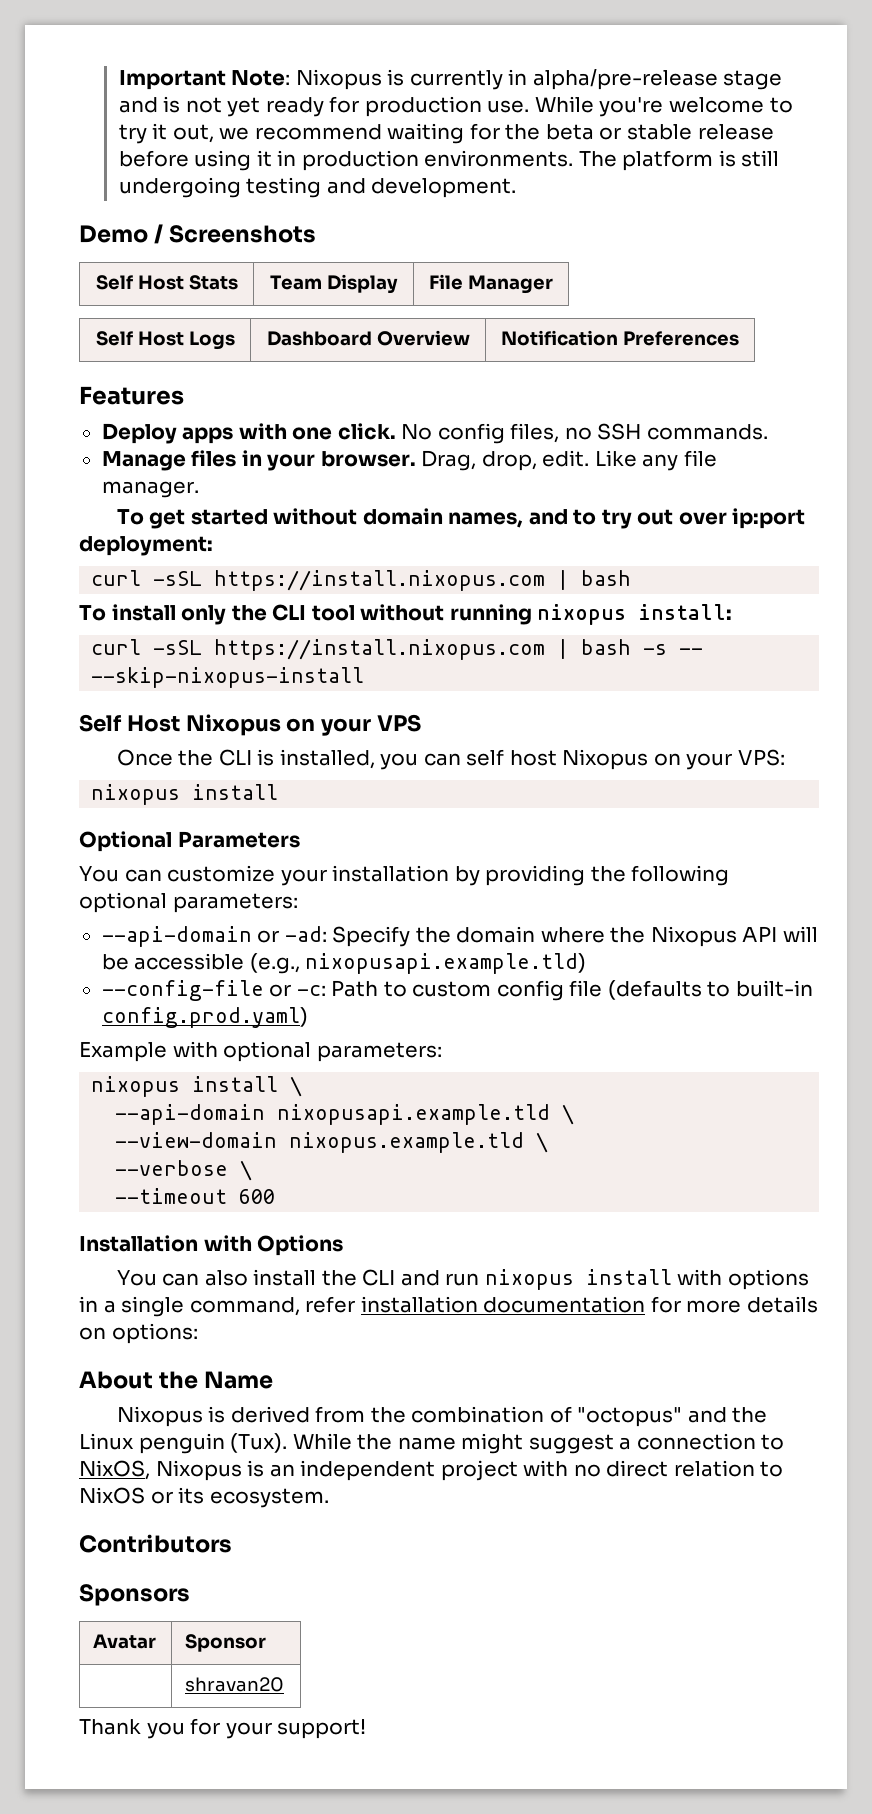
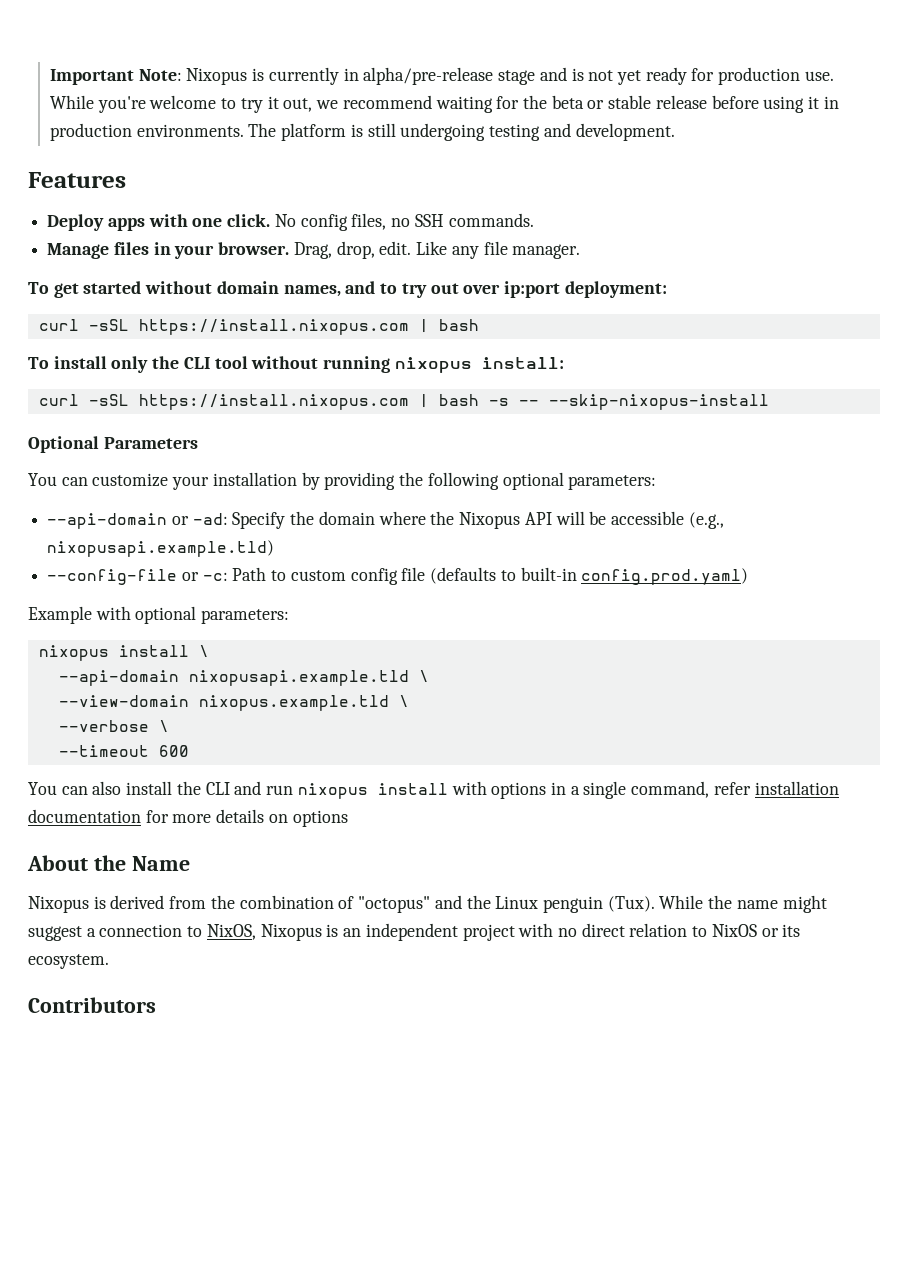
[79,224,317,244] [95,275,238,290] [269,274,398,294] [429,274,553,294] [95,331,235,350] [266,330,470,346] [501,330,739,346] // Demo / Screenshots // Self Host Stats | Team Display | File Manager // Self Host Logs | Dashboard Overview | Notification Preferences -> (675, 132) none
[79,714,422,736] [116,749,785,770] [91,784,279,805] // Self Host Nixopus on your VPS // Once the CLI is installed, you can self host Nixopus on your VPS: // nixopus install -> (769, 402) none
[79,1235,344,1256] // Installation with Options -> (189, 751) none
[111,1323,198,1344] options: -> [292,810,348,827] options
[79,1584,190,1606] [93,1634,157,1649] [185,1634,267,1652] [185,1677,285,1692] [79,1718,367,1739] // Sponsors // Avatar | Sponsor // | shravan20 // Thank you for your support! -> (156, 1005) none

